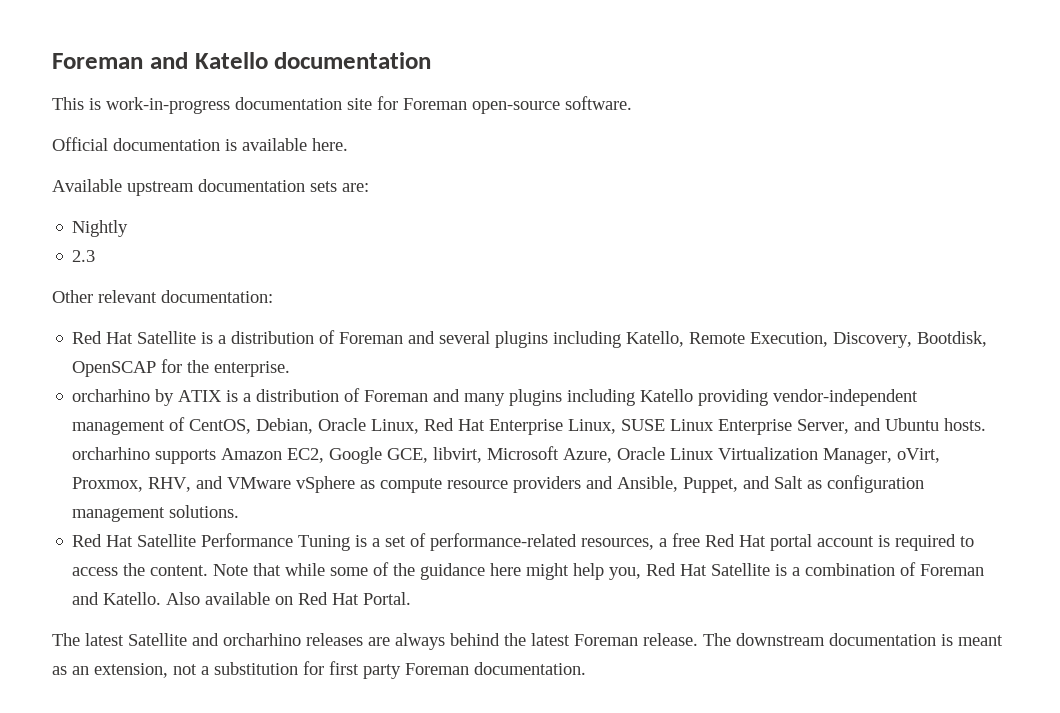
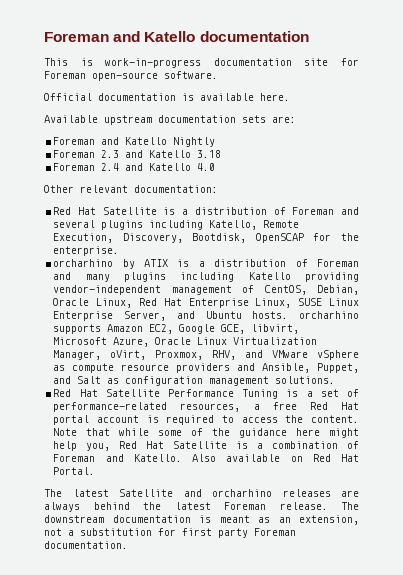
(369, 187) none -> [53,137,168,145] Foreman and Katello
(129, 228) none -> [53,150,96,158] Foreman
(96, 256) none -> [125,150,222,158] [53,163,216,171] and Katello 3.18 // Foreman 2.4 and Katello 4.0

